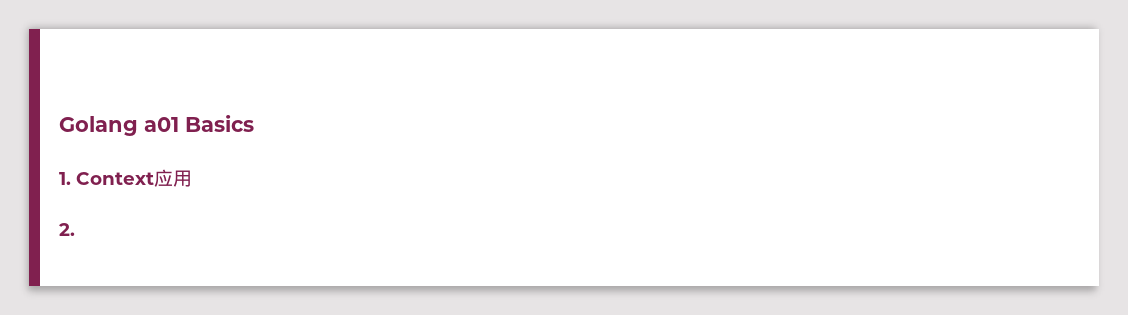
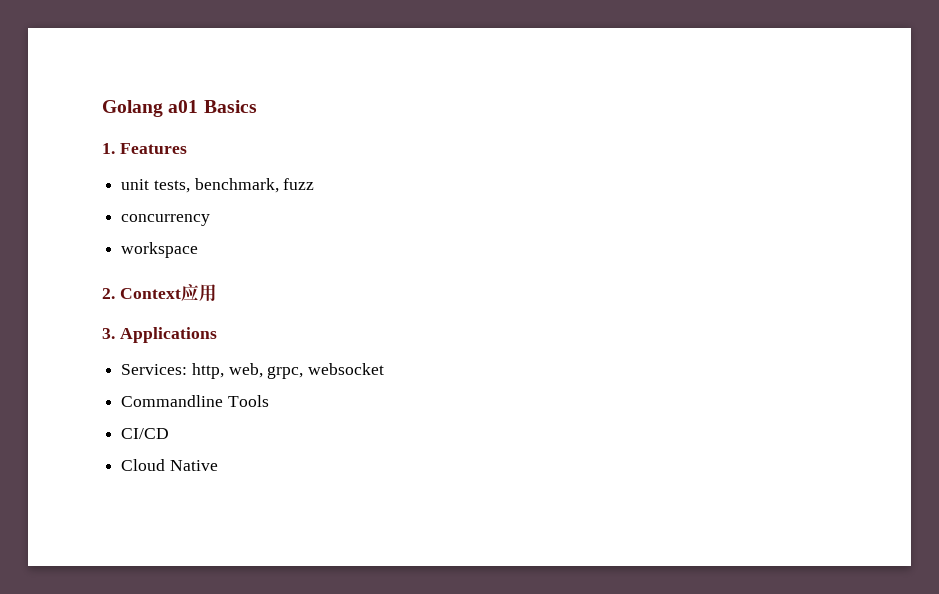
[76,169,192,187] [59,223,75,236] Context应用 // 2. -> [119,143,187,154] [121,178,315,193] [121,214,211,226] [121,242,199,258] [102,284,217,302] [102,327,217,343] [121,363,385,379] [121,395,269,407] [121,428,170,439] [121,459,218,471] Features // unit tests, benchmark, fuzz // concurrency // workspace // 2. Context应用 // 3. Applications // Services: http, web, grpc, websocket // Commandline Tools // CI/CD // Cloud Native

